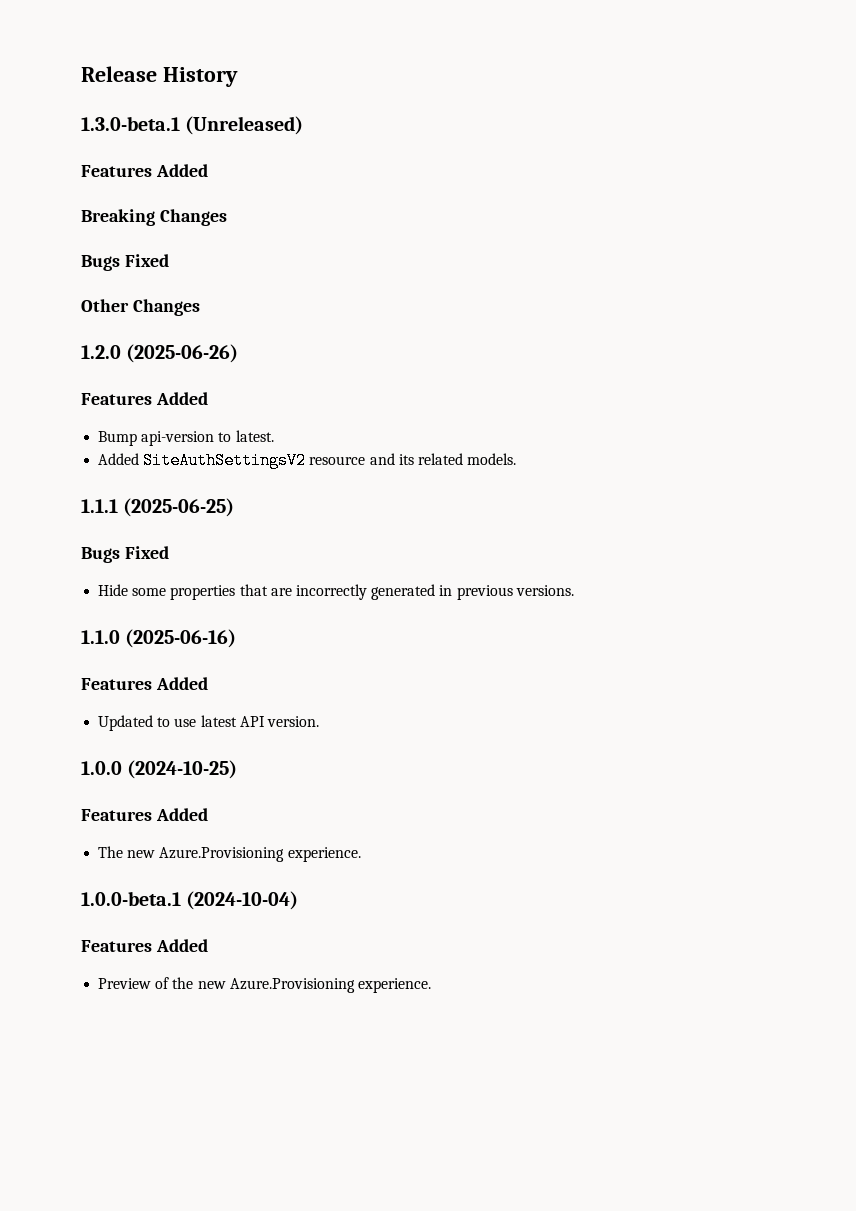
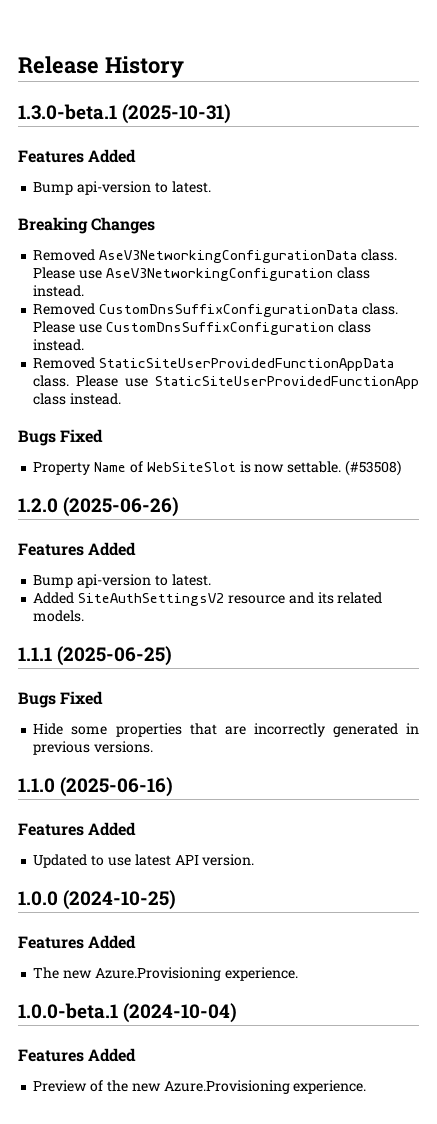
[185,116,304,135] [81,164,208,177] [81,209,227,226] [81,254,169,271] [81,299,200,316] (Unreleased) // Features Added // Breaking Changes // Bugs Fixed // Other Changes -> [122,104,232,124] [18,149,137,163] [33,181,211,195] [18,217,156,234] [33,249,397,263] [33,267,370,281] [33,285,85,297] [33,303,398,317] [33,321,371,335] [33,339,85,351] [33,357,395,371] [33,375,420,389] [33,393,122,405] [18,429,104,446] [33,460,401,476] (2025-10-31) // Features Added // Bump api-version to latest. // Breaking Changes // Removed AseV3NetworkingConfigurationData class. Please use AseV3NetworkingConfiguration class instead. // Removed CustomDnsSuffixConfigurationData class. Please use CustomDnsSuffixConfiguration class instead. // Removed StaticSiteUserProvidedFunctionAppData class. Please use StaticSiteUserProvidedFunctionApp class instead. // Bugs Fixed // Property Name of WebSiteSlot is now settable. (#53508)

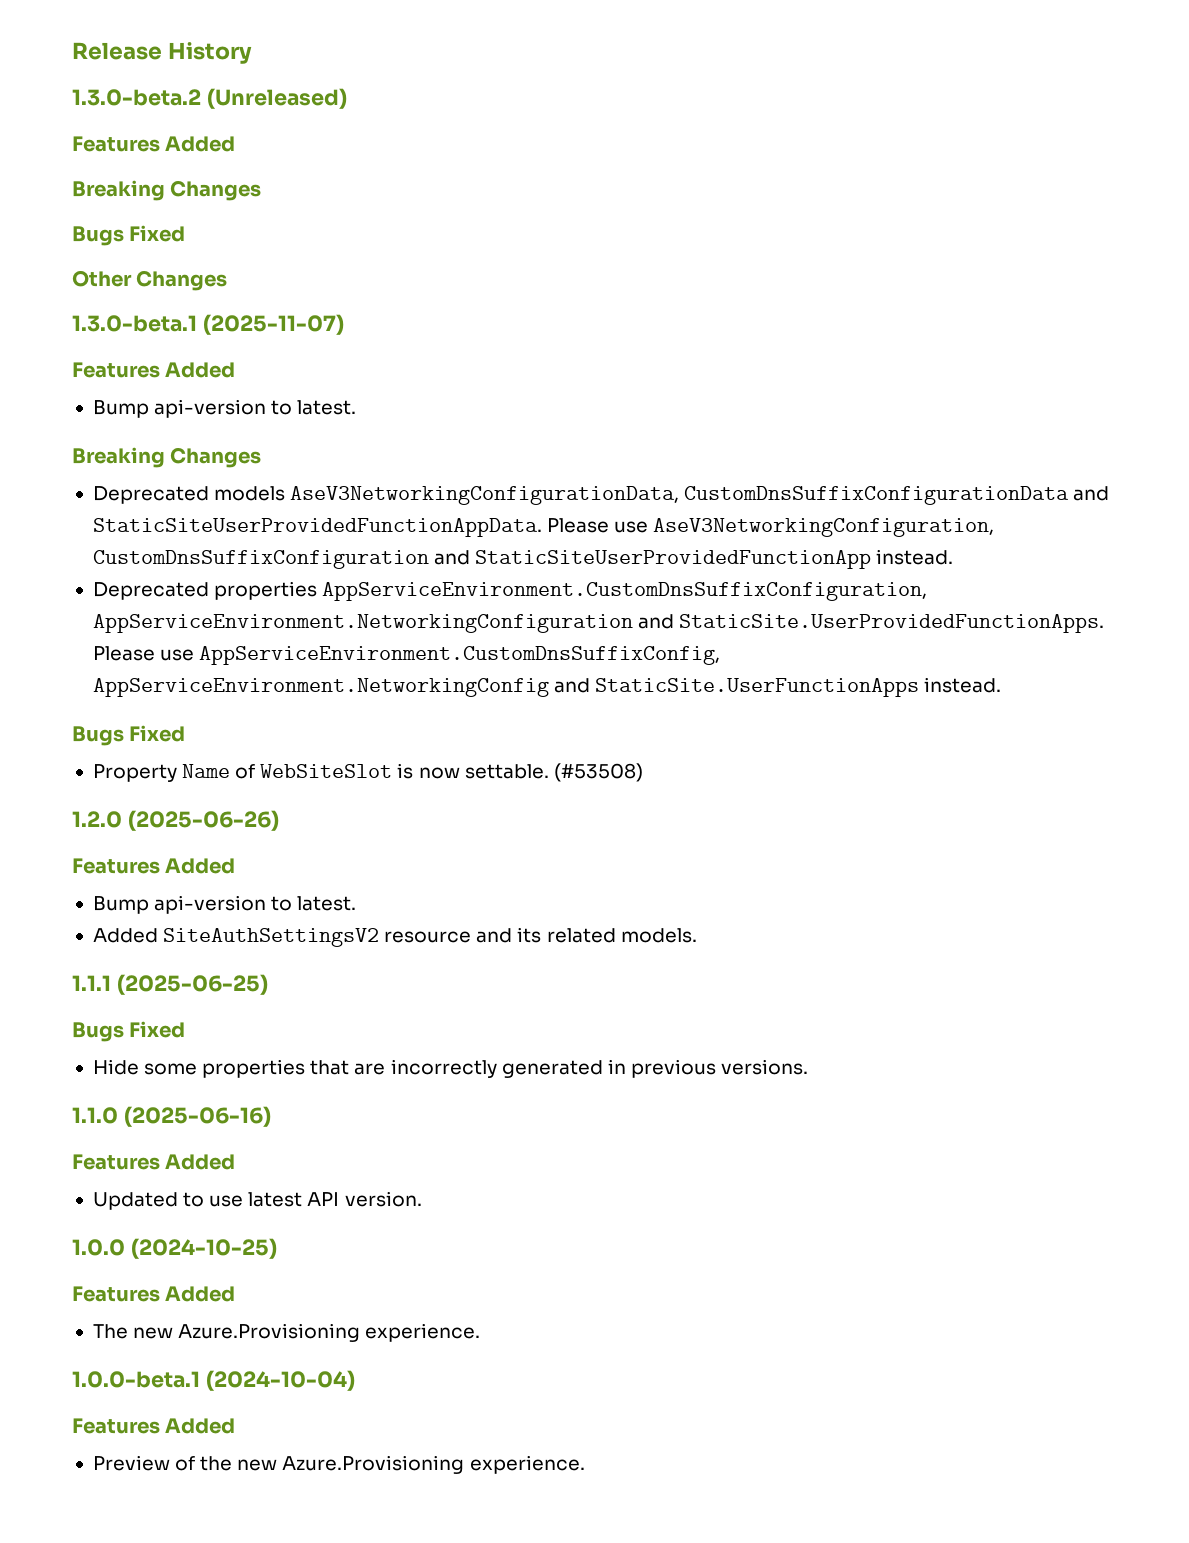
(184, 67) none -> [72,88,347,109] [72,136,236,152] [72,180,262,201] [72,225,186,246] [72,270,228,291] // 1.3.0-beta.2 (Unreleased) // Features Added // Breaking Changes // Bugs Fixed // Other Changes
[122,104,232,124] (2025-10-31) -> [202,314,344,335] (2025-11-07)
[33,249,397,263] [33,267,370,281] [33,285,85,297] [33,303,398,317] [33,321,371,335] [33,339,85,351] [33,357,395,371] [33,375,420,389] [33,393,67,405] Removed AseV3NetworkingConfigurationData class. Please use AseV3NetworkingConfiguration class instead. // Removed CustomDnsSuffixConfigurationData class. Please use CustomDnsSuffixConfiguration class instead. // Removed StaticSiteUserProvidedFunctionAppData class. Please use StaticSiteUserProvidedFunctionApp class -> [92,486,1110,505] [92,518,995,537] [92,549,954,569] [92,581,928,601] [92,614,1105,633] [92,646,721,665] [92,678,920,697] Deprecated models AseV3NetworkingConfigurationData, CustomDnsSuffixConfigurationData and StaticSiteUserProvidedFunctionAppData. Please use AseV3NetworkingConfiguration, CustomDnsSuffixConfiguration and StaticSiteUserProvidedFunctionApp instead. // Deprecated properties AppServiceEnvironment.CustomDnsSuffixConfiguration, AppServiceEnvironment.NetworkingConfiguration and StaticSite.UserProvidedFunctionApps. Please use AppServiceEnvironment.CustomDnsSuffixConfig, AppServiceEnvironment.NetworkingConfig and StaticSite.UserFunctionApps

